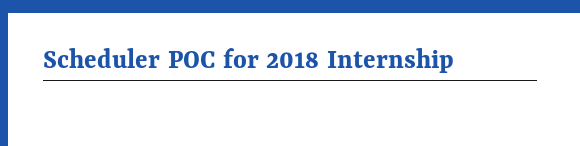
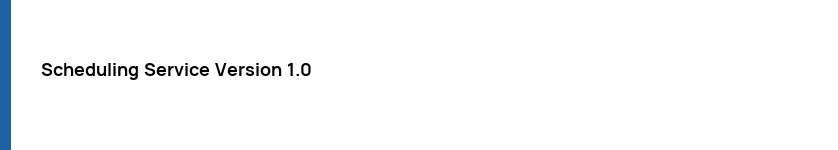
[43,48,455,73] Scheduler POC for 2018 Internship -> [41,63,312,80] Scheduling Service Version 1.0

